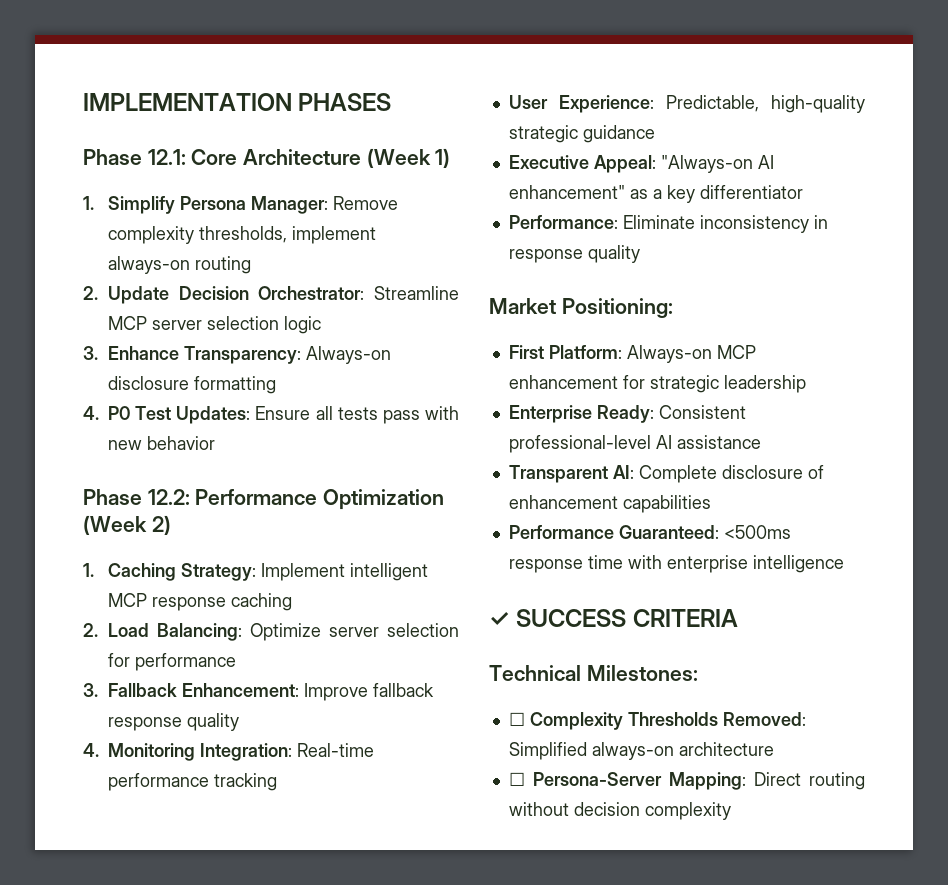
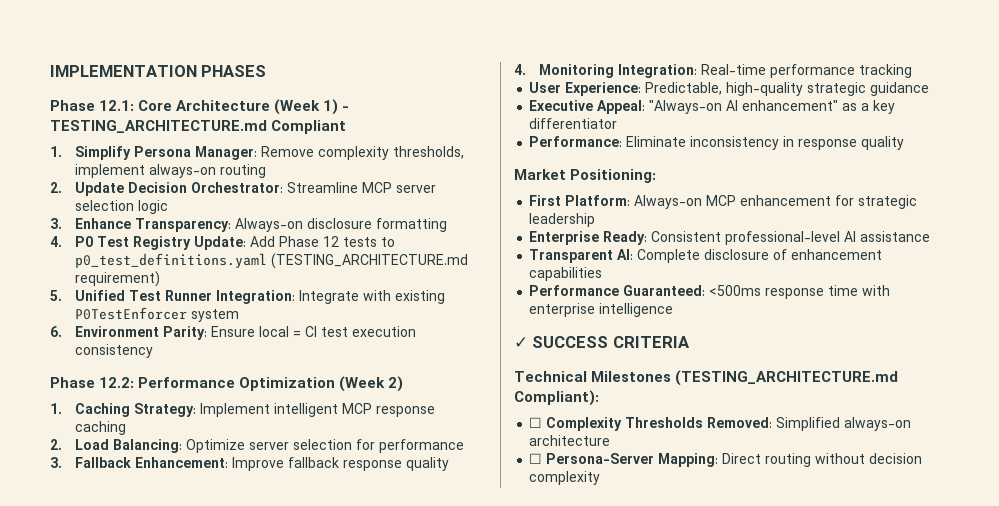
(451, 158) none -> [342,106,350,111] [50,120,347,134] - TESTING_ARCHITECTURE.md Compliant
[176,406,459,424] [108,436,216,450] Updates: Ensure all tests pass with new behavior -> [132,236,395,250] [74,253,468,269] [74,271,160,287] [50,290,445,304] [74,307,239,322] [50,326,416,340] [74,344,153,358] Registry Update: Add Phase 12 tests to p0_test_definitions.yaml (TESTING_ARCHITECTURE.md requirement) // 5. Unified Test Runner Integration: Integrate with existing P0TestEnforcer system // 6. Environment Parity: Ensure local = CI test execution consistency
[586,665,698,681] Milestones: -> [591,370,899,386] [514,390,599,406] Milestones (TESTING_ARCHITECTURE.md Compliant):

